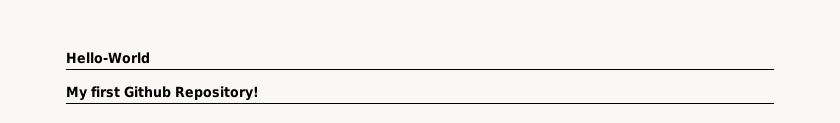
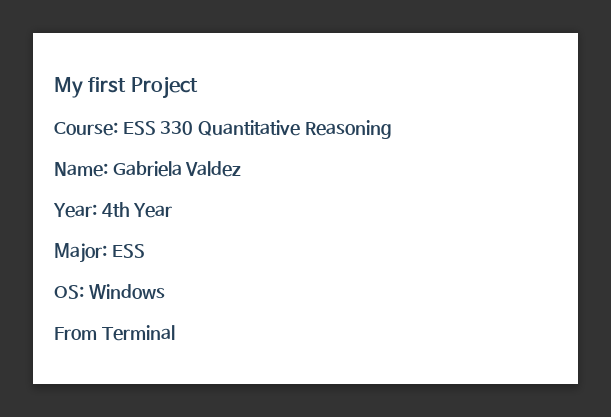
[66,52,150,64] Hello-World // -> (54, 87) none
[124,86,259,101] Github Repository! -> [130,76,198,99] [54,120,392,139] [54,161,242,177] [53,202,173,218] [54,243,145,263] [54,284,165,299] [54,325,175,341] Project // Course: ESS 330 Quantitative Reasoning // Name: Gabriela Valdez // Year: 4th Year // Major: ESS // OS: Windows // From Terminal

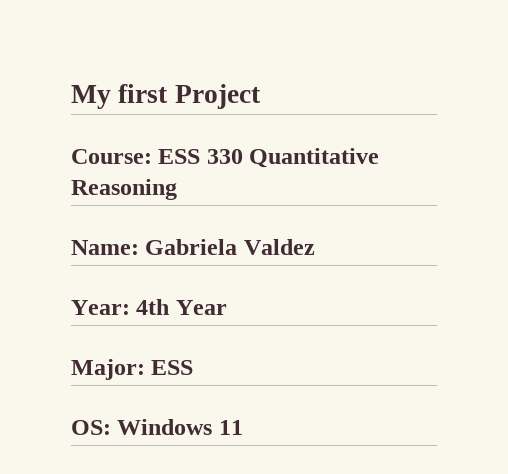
[54,325,175,341] // From Terminal -> [218,420,243,435] 11

